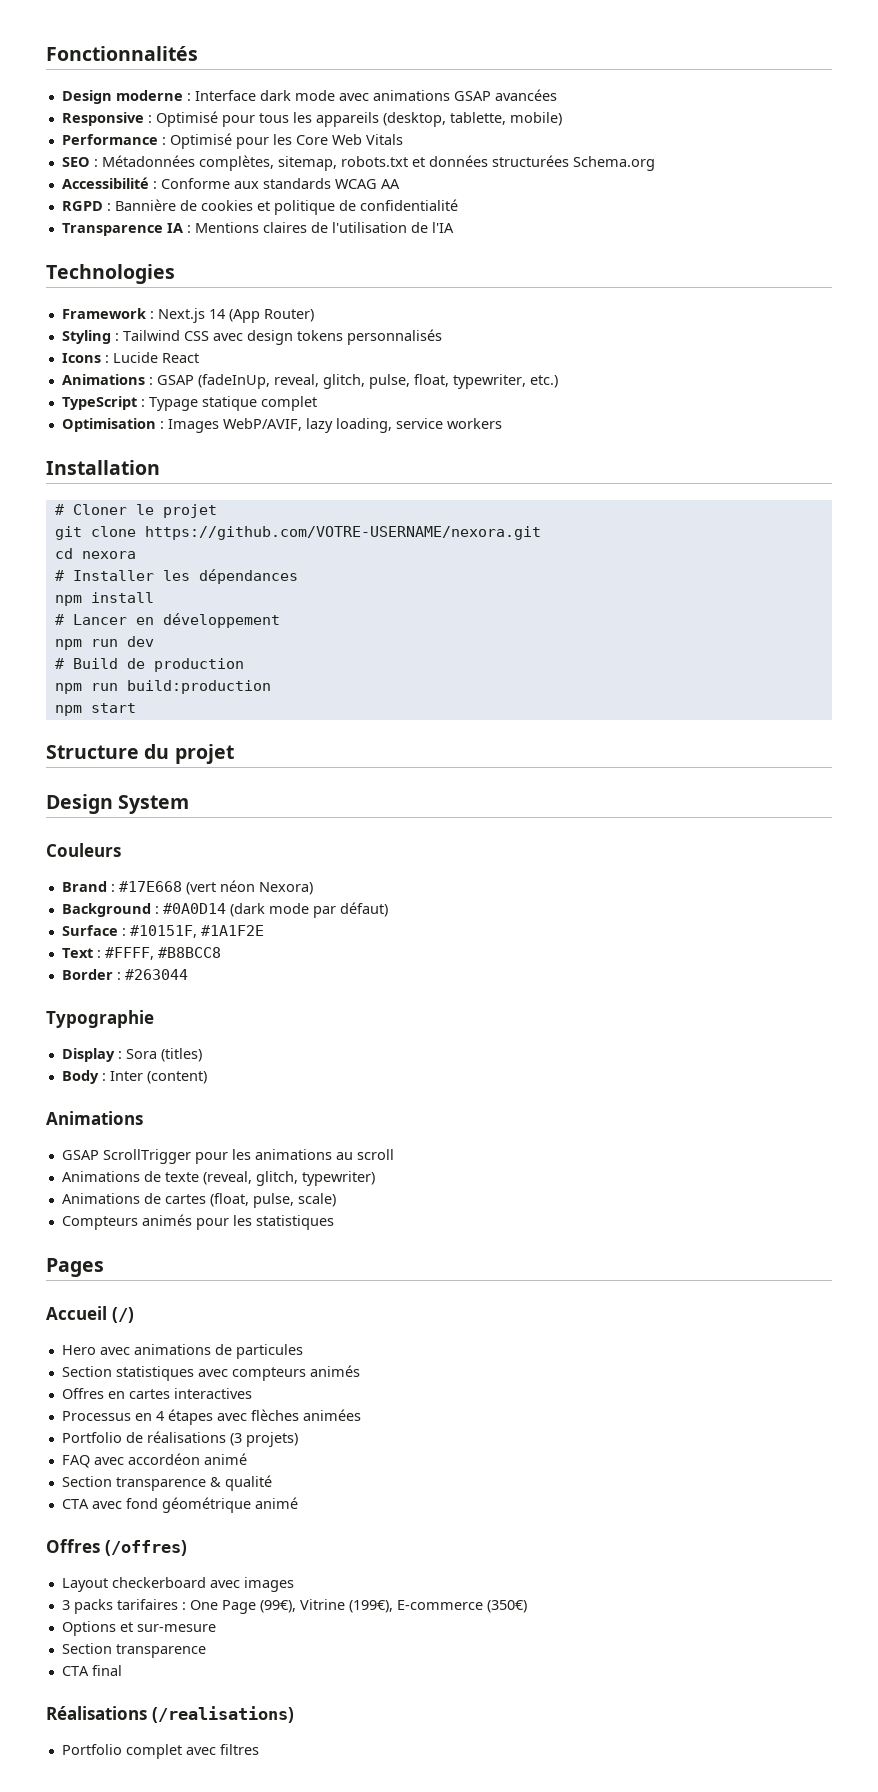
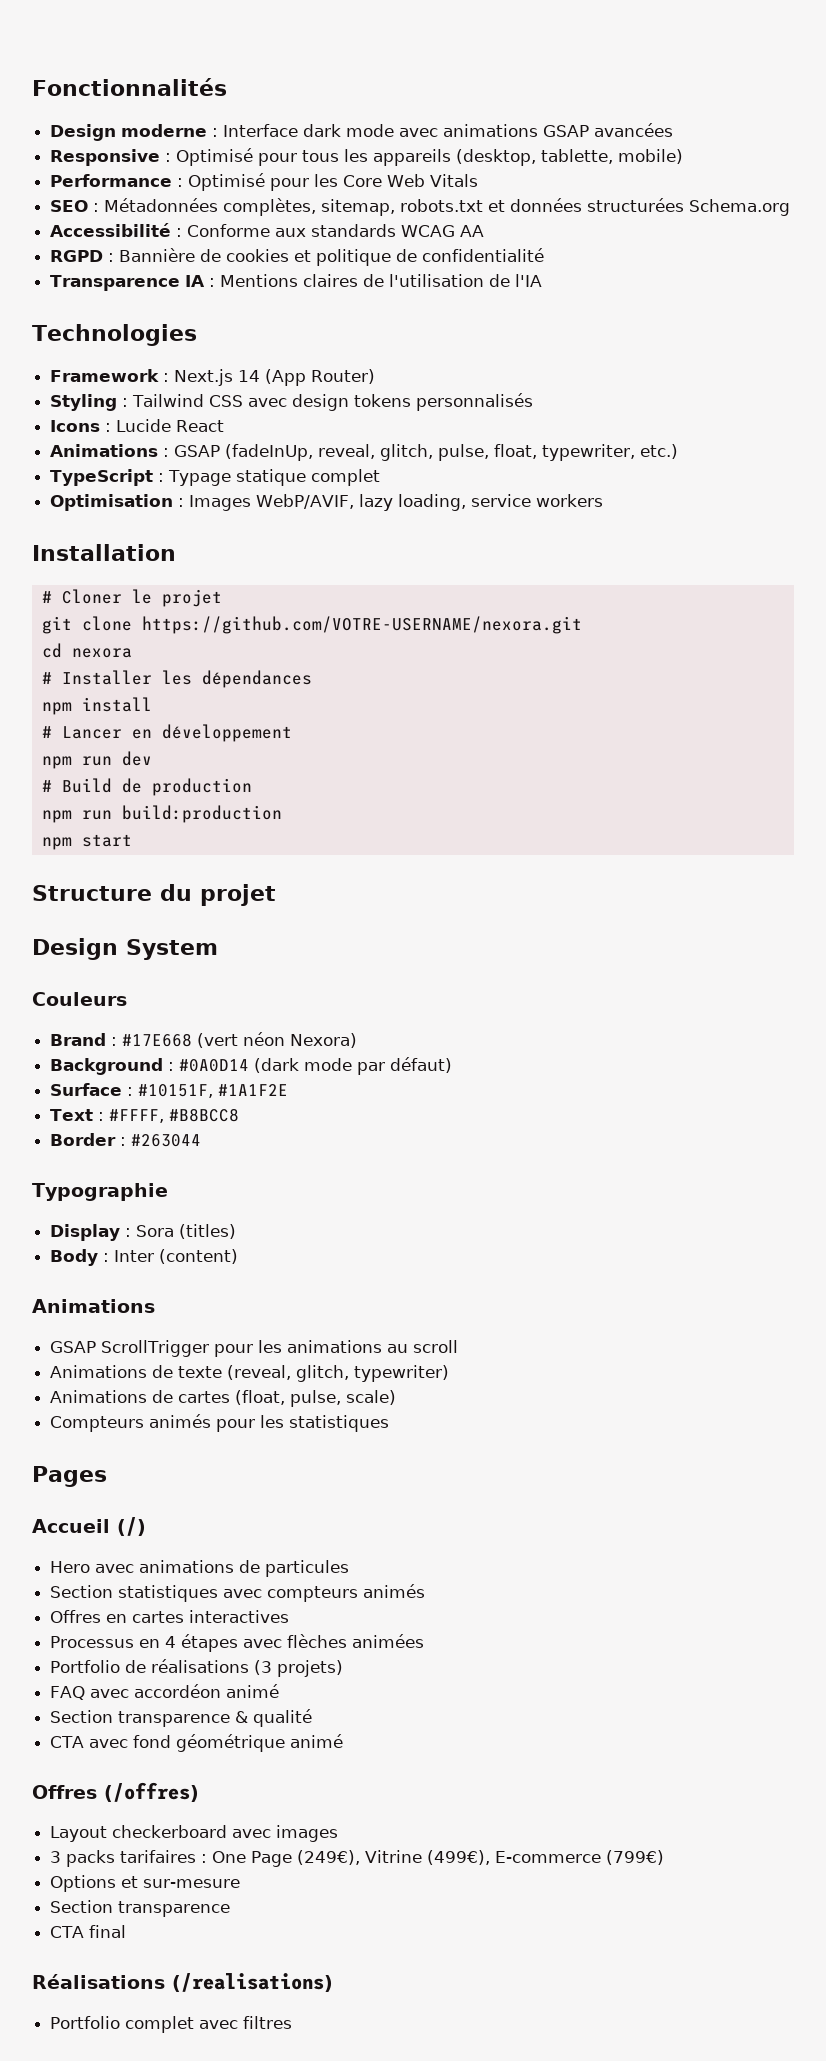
[259,1599,527,1613] (99€), Vitrine (199€), E-commerce (350€) -> [297,1850,665,1865] (249€), Vitrine (499€), E-commerce (799€)

